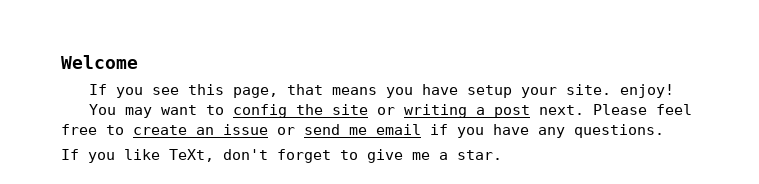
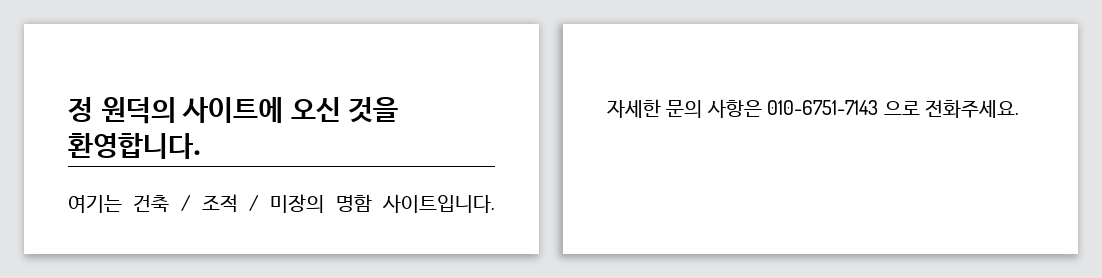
[61,55,138,69] [89,84,675,98] [89,104,693,118] [61,124,664,138] [61,149,502,163] Welcome // If you see this page, that means you have setup your site. enjoy! // You may want to config the site or writing a post next. Please feel free to create an issue or send me email if you have any questions. // If you like TeXt, don't forget to give me a star. -> [68,97,399,124] [68,133,201,159] [68,194,495,213] [607,99,1019,118] 정 원덕의 사이트에 오신 것을 환영합니다. // 여기는 건축 / 조적 / 미장의 명함 사이트입니다. 자세한 문의 사항은 010-6751-7143 으로 전화주세요.

